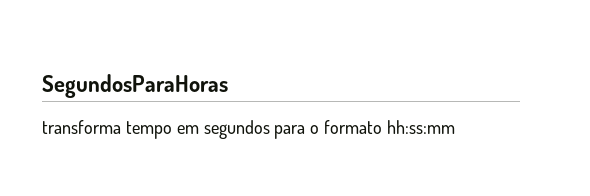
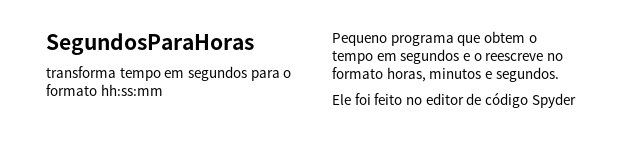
(456, 127) none -> [332,31,537,46] [332,49,563,64] [332,67,559,82] [332,92,576,108] // Pequeno programa que obtem o tempo em segundos e o reescreve no formato horas, minutos e segundos. // Ele foi feito no editor de código Spyder

